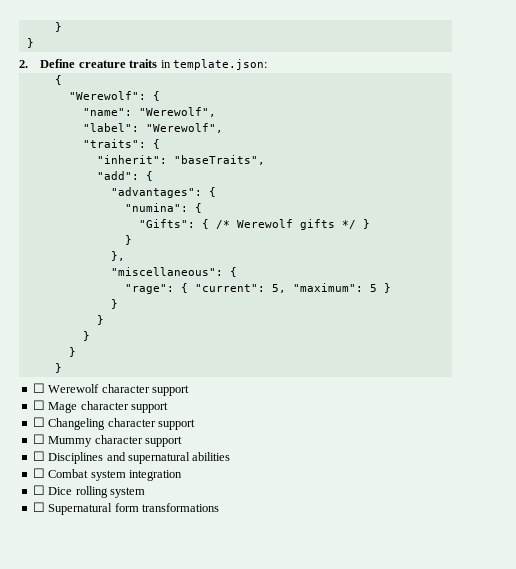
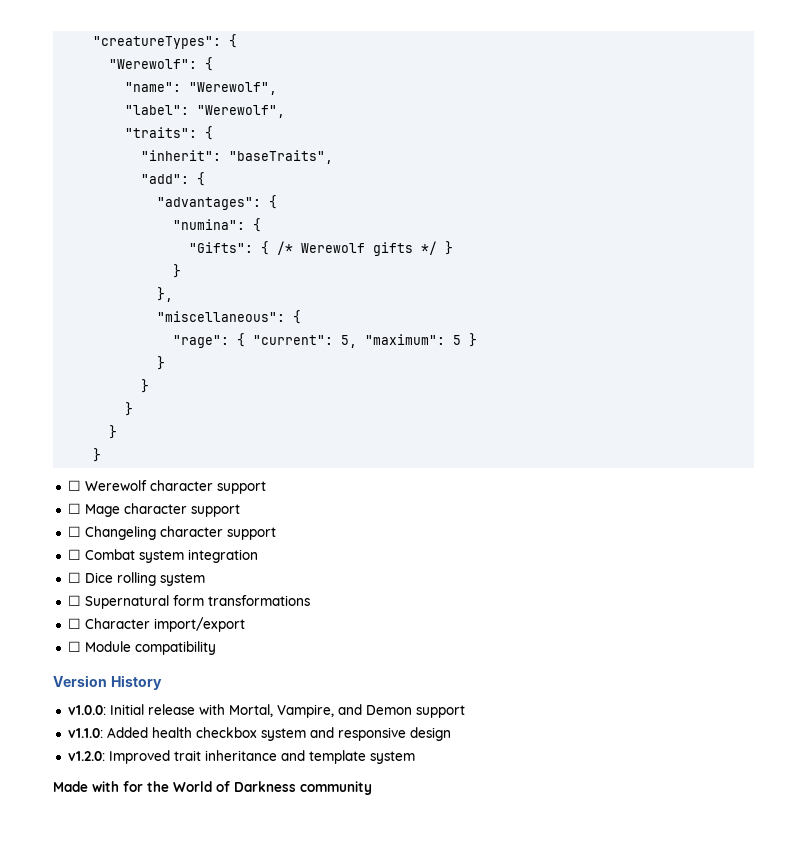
[54,22,62,32] [26,38,34,48] [19,59,267,70] } // } // 2. Define creature traits in template.json: // -> [93,36,222,49] "creatureTypes":
[32,434,182,447] [32,451,231,464] // ☐ Mummy character support // ☐ Disciplines and supernatural abilities -> (276, 533) none
(219, 507) none -> [67,617,245,632] [67,641,216,655] [53,675,162,690] [67,704,465,718] [67,727,451,741] [67,750,415,764] [53,781,372,795] // ☐ Character import/export // ☐ Module compatibility // Version History // v1.0.0: Initial release with Mortal, Vampire, and Demon support // v1.1.0: Added health checkbox system and responsive design // v1.2.0: Improved trait inheritance and template system // Made with for the World of Darkness community

